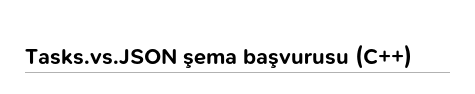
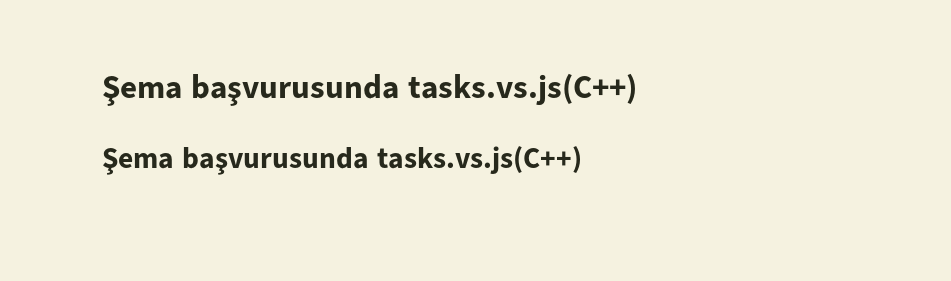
[25,44,412,69] Tasks.vs.JSON şema başvurusu (C++) -> [102,73,637,106] [102,146,582,175] Şema başvurusunda tasks.vs.js(C++) // Şema başvurusunda tasks.vs.js(C++)

